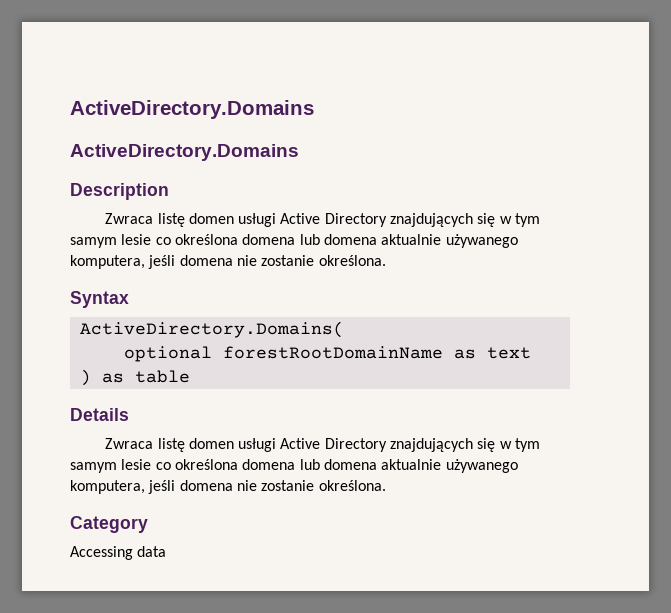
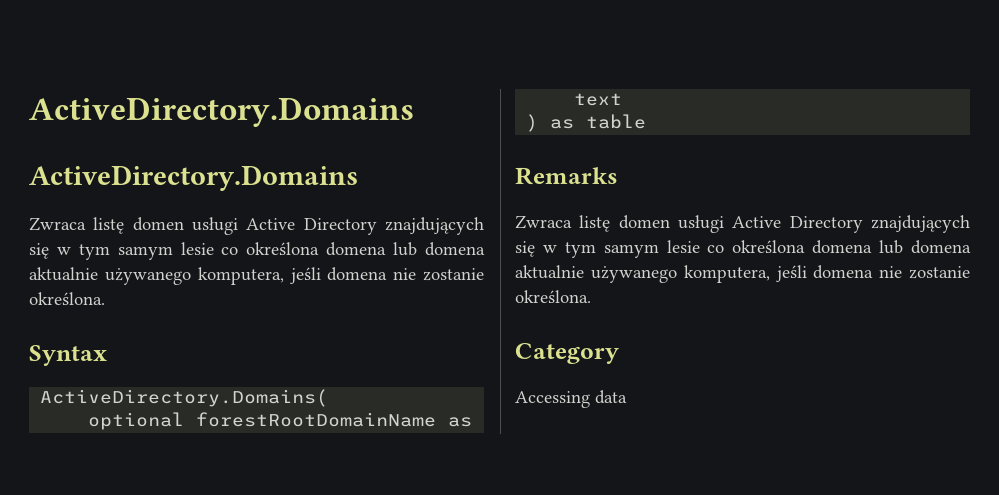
[70,183,169,200] // Description -> (358, 178) none
[70,408,129,421] Details -> [515,167,618,185] Remarks

